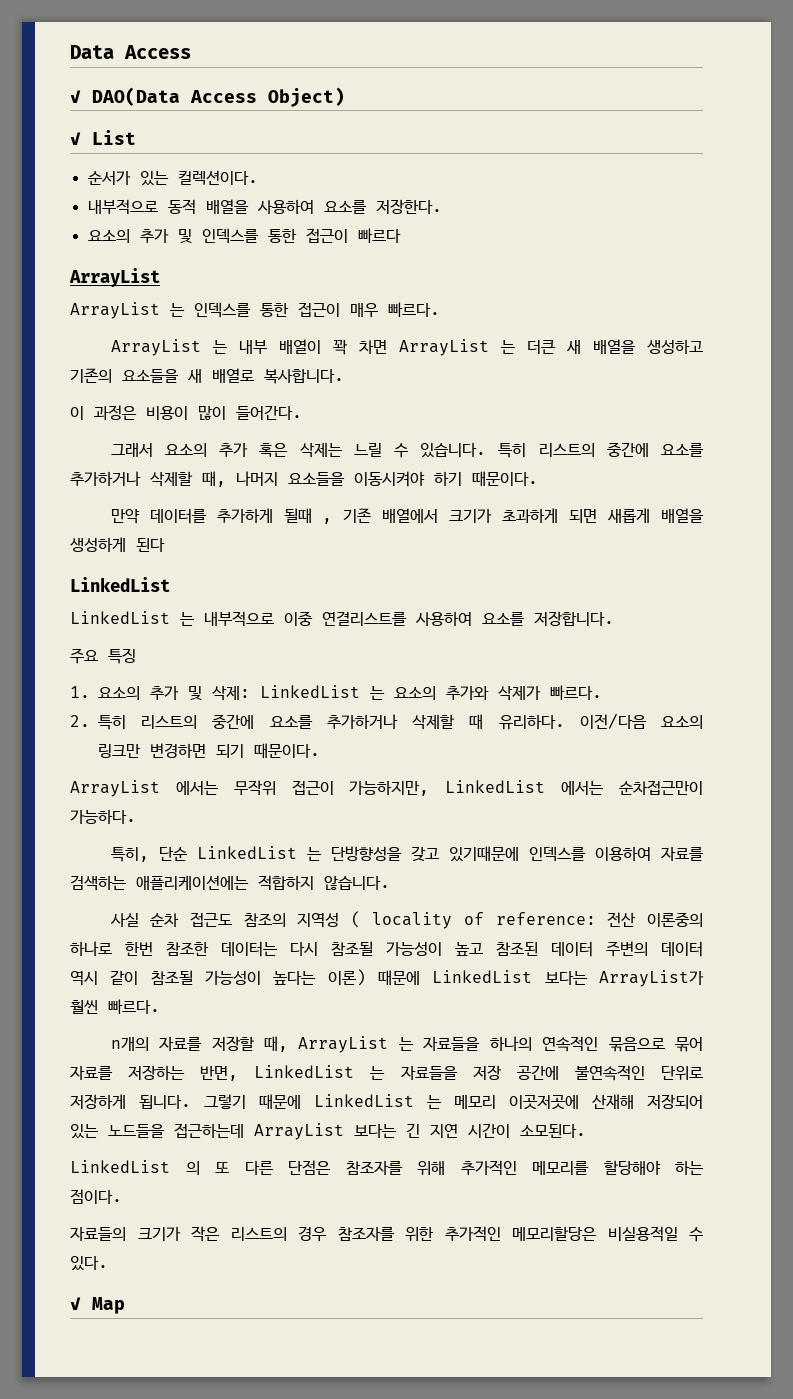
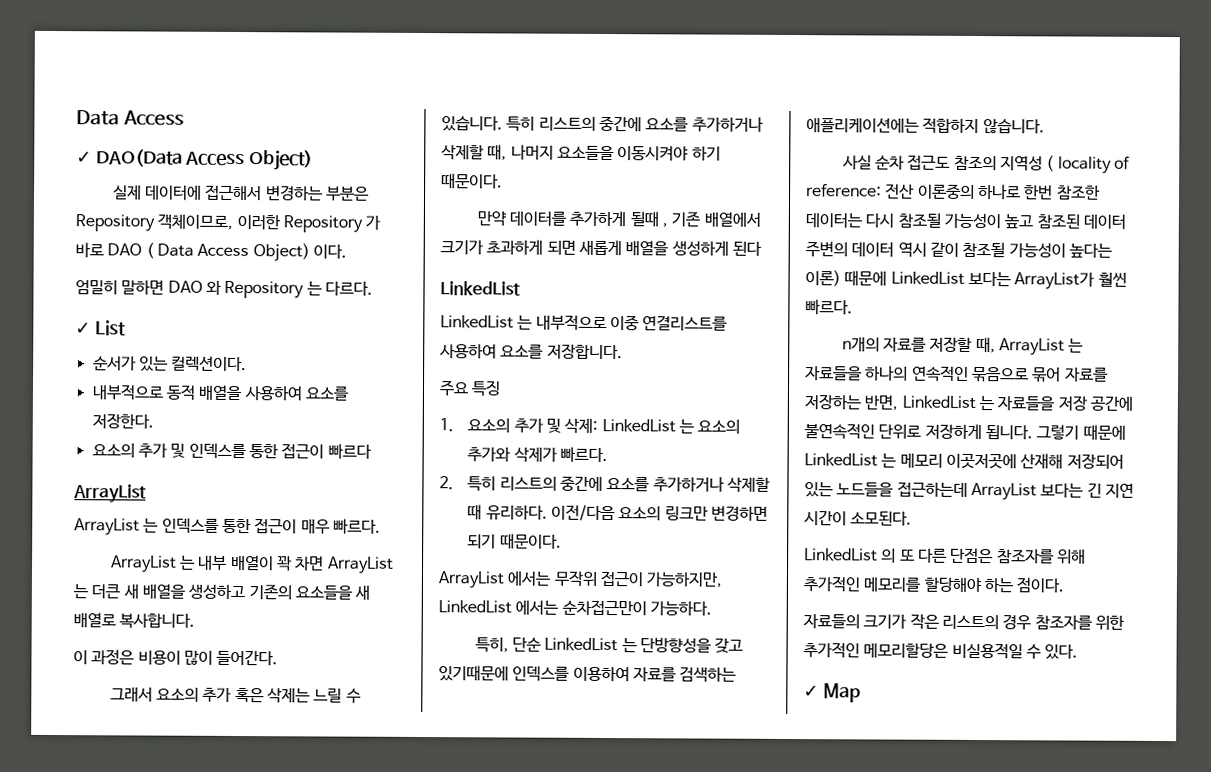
(345, 97) none -> [112,184,371,201] [75,213,382,233] [75,242,347,262] [75,279,373,299] // 실제 데이터에 접근해서 변경하는 부분은 Repository 객체이므로, 이러한 Repository 가 바로 DAO ( Data Access Object) 이다. // 엄밀히 말하면 DAO 와 Repository 는 다르다.

